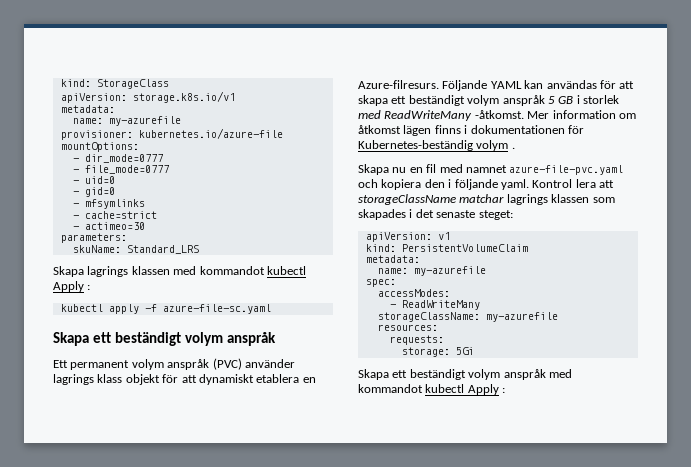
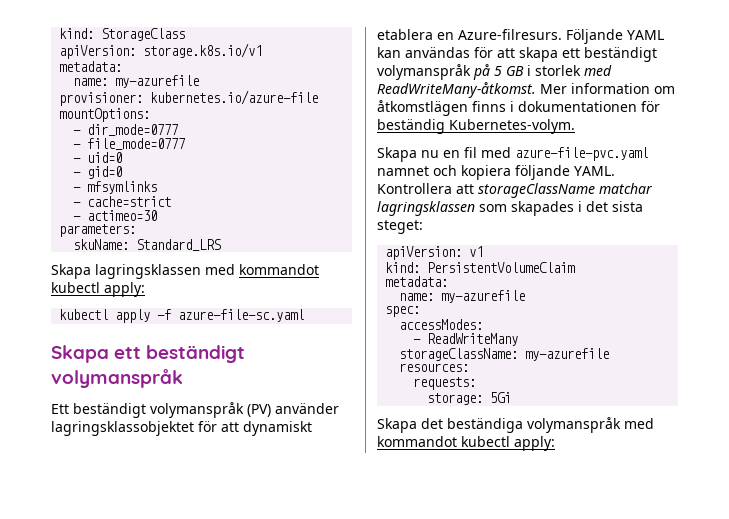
[87,266,306,277] [53,281,91,292] lagrings klassen med kommandot kubectl Apply : -> [95,264,319,279] [51,282,145,297] lagringsklassen med kommandot kubectl apply:
[184,332,276,346] volym anspråk -> [51,369,183,388] volymanspråk
[70,358,295,370] [53,374,160,385] permanent volym anspråk (PVC) använder lagrings klass objekt -> [73,402,339,418] [51,421,194,436] beständigt volymanspråk (PV) använder lagringsklassobjektet
[467,95,545,106] volym anspråk -> [377,64,490,80] volymanspråk på
[384,110,524,121] ReadWriteMany -åtkomst. -> [377,82,536,98] ReadWriteMany-åtkomst.
[358,125,432,136] åtkomst lägen -> [377,100,468,116] åtkomstlägen
[358,140,515,151] Kubernetes-beständig volym . -> [377,119,575,134] beständig Kubernetes-volym.
[465,165,624,175] [358,179,596,190] namnet azure-file-pvc.yaml och kopiera den i följande yaml. Kontrol lera -> [515,147,648,161] [377,165,615,180] [377,183,452,194] azure-file-pvc.yaml namnet och kopiera följande YAML. Kontrollera
[506,194,590,205] lagrings klassen -> [377,201,475,216] lagringsklassen
[436,210,476,218] senaste -> [612,201,643,212] sista
[392,369,572,380] [358,384,506,395] ett beständigt volym anspråk med kommandot kubectl Apply : -> [421,417,654,433] [377,436,555,451] det beständiga volymanspråk med kommandot kubectl apply:

